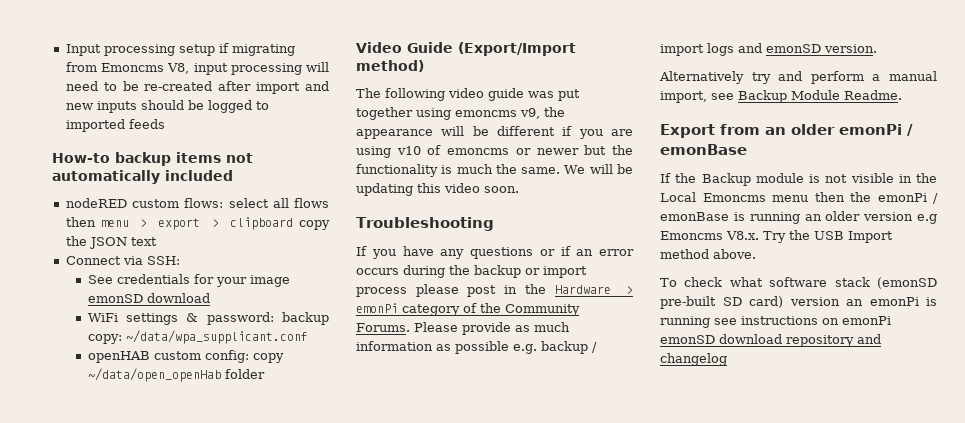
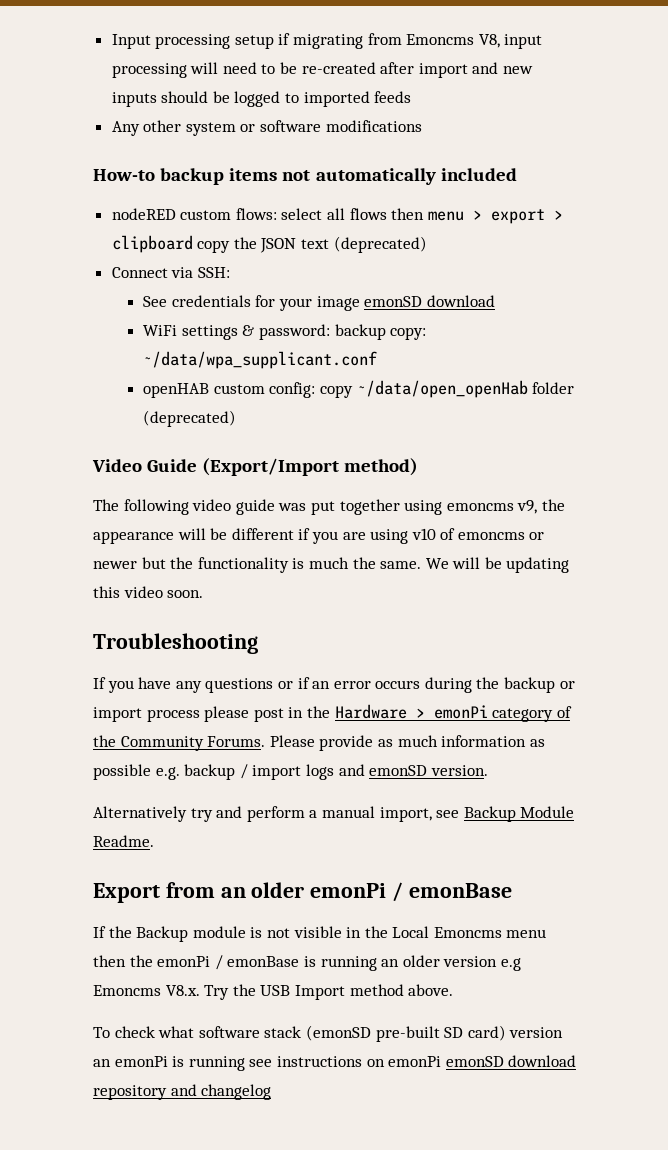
(165, 124) none -> [111,120,422,136] // Any other system or software modifications
(157, 241) none -> [333,236,427,253] (deprecated)
(265, 374) none -> [143,410,237,427] (deprecated)

